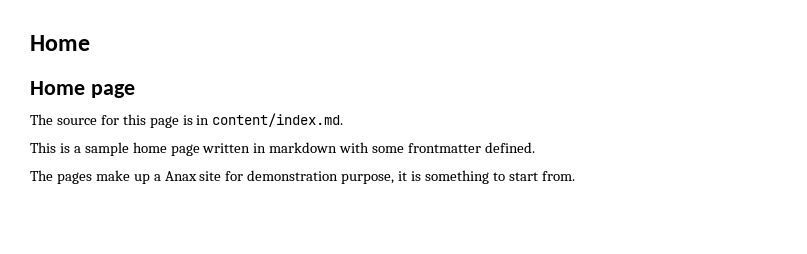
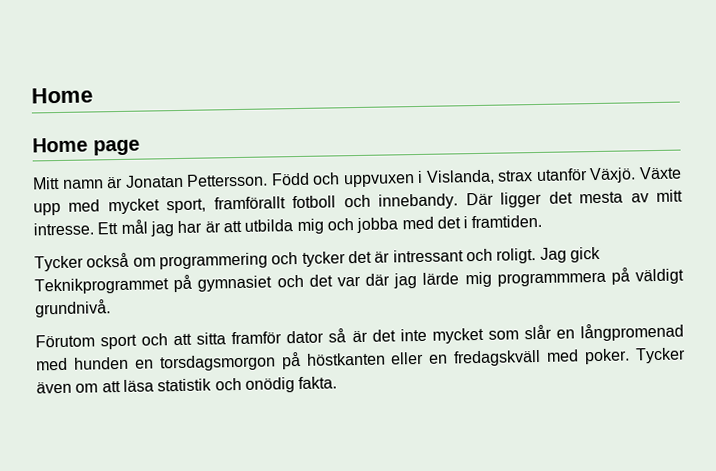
[30,113,344,128] [30,142,535,156] [30,170,575,184] The source for this page is in content/index.md. // This is a sample home page written in markdown with some frontmatter defined. // The pages make up a Anax site for demonstration purpose, it is something to start from. -> [32,166,683,190] [33,189,683,216] [33,214,543,237] [34,246,601,272] [34,267,684,295] [35,299,111,318] [35,322,684,350] [36,347,686,372] [36,376,338,394] Mitt namn är Jonatan Pettersson. Född och uppvuxen i Vislanda, strax utanför Växjö. Växte upp med mycket sport, framförallt fotboll och innebandy. Där ligger det mesta av mitt intresse. Ett mål jag har är att utbilda mig och jobba med det i framtiden. // Tycker också om programmering och tycker det är intressant och roligt. Jag gick Teknikprogrammet på gymnasiet och det var där jag lärde mig programmmera på väldigt grundnivå. // Förutom sport och att sitta framför dator så är det inte mycket som slår en långpromenad med hunden en torsdagsmorgon på höstkanten eller en fredagskväll med poker. Tycker även om att läsa statistik och onödig fakta.

